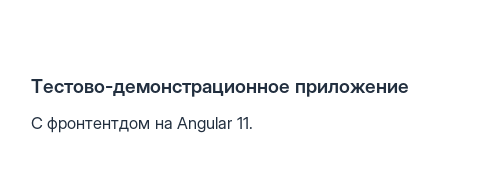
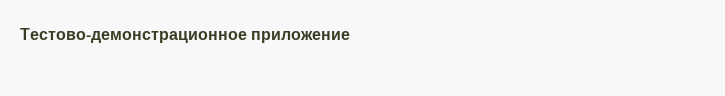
[31,117,253,133] // С фронтентдом на Angular 11. -> (351, 37) none

